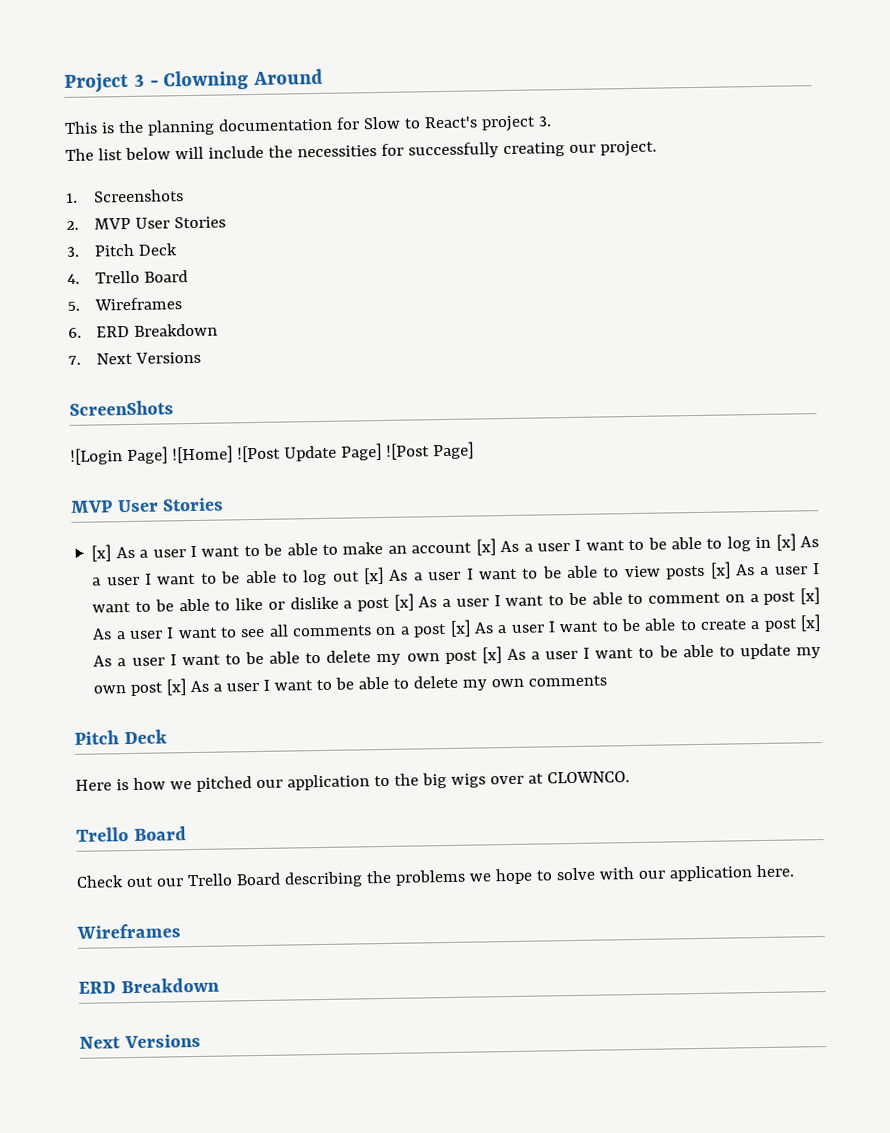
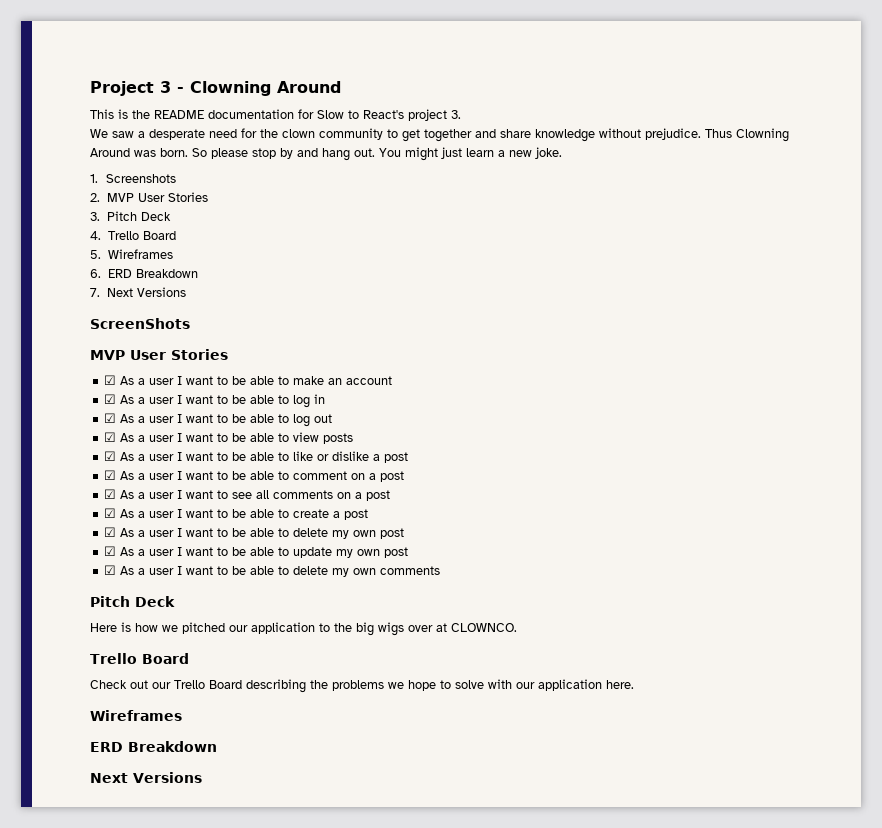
[146,119,215,136] planning -> [154,110,204,119] README
[65,140,657,161] The list below will include the necessities for successfully creating our project. -> [90,128,789,142] [90,147,562,161] We saw a desperate need for the clown community to get together and share knowledge without prejudice. Thus Clowning Around was born. So please stop by and hang out. You might just learn a new joke.
[70,441,474,465] [70,497,225,513] [91,544,112,562] // ![Login Page] ![Home] ![Post Update Page] ![Post Page] // MVP User Stories // [x] -> [90,349,228,360] [104,375,117,385] // MVP User Stories // ☑
[475,538,496,556] [x] -> [104,394,117,404] // ☑
[775,533,796,551] [x] -> [104,413,117,423] // ☑
[364,566,385,585] [x] -> [104,432,117,442] // ☑
[709,561,731,579] [x] -> [104,451,117,461] // ☑
[393,593,414,611] [x] -> [104,470,117,480] // ☑
[799,587,820,605] [x] -> [104,489,117,499] // ☑
[449,619,471,637] [x] -> [104,508,117,518] // ☑
[800,614,822,632] [x] -> [104,527,117,537] // ☑
[481,646,502,664] [x] -> [104,546,117,556] // ☑
[166,678,188,696] [x] -> [104,565,117,575] // ☑

